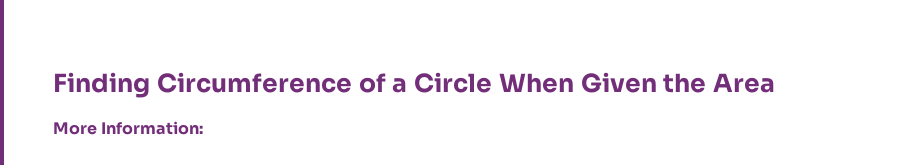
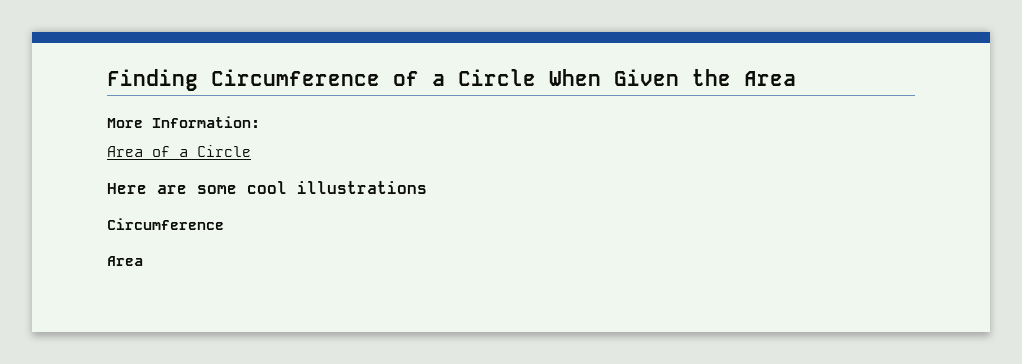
(204, 128) none -> [107,145,251,157] [107,181,427,194] [107,218,224,230] [107,256,143,266] // Area of a Circle // Here are some cool illustrations // Circumference // Area

